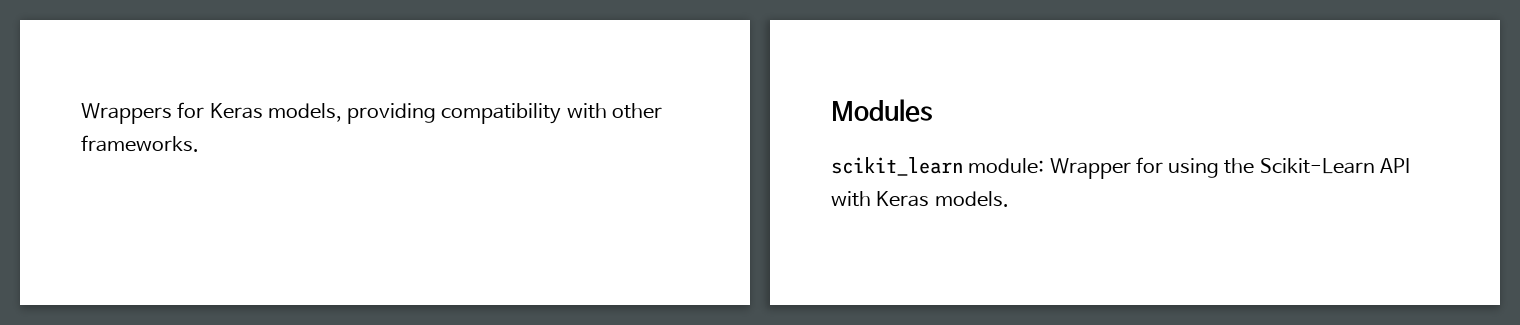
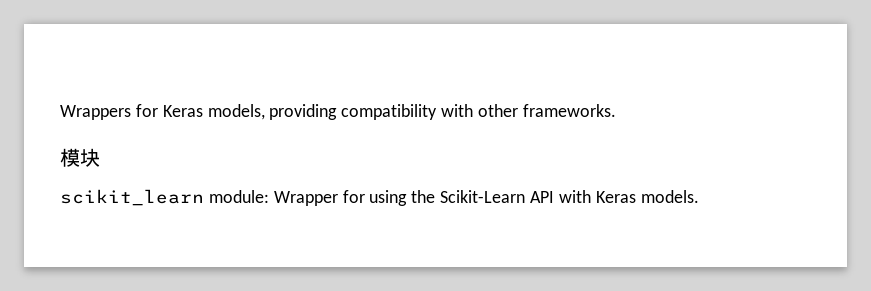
[831,99,932,122] Modules -> [60,148,100,167] 模块

